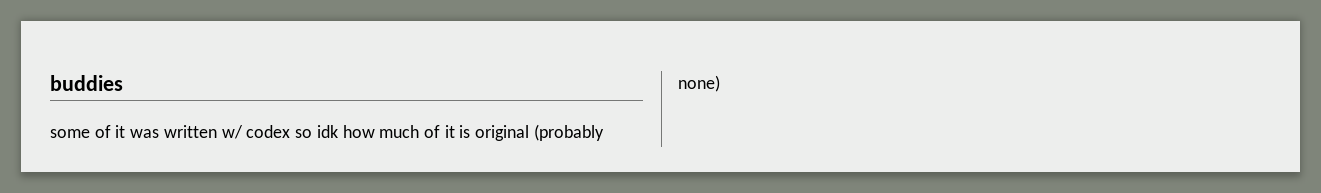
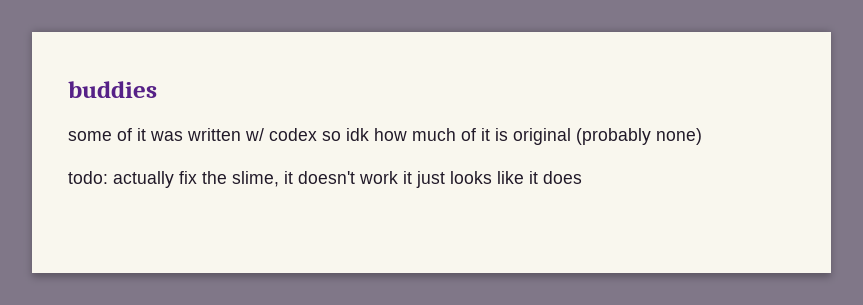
(720, 83) none -> [68,171,582,188] // todo: actually fix the slime, it doesn't work it just looks like it does

